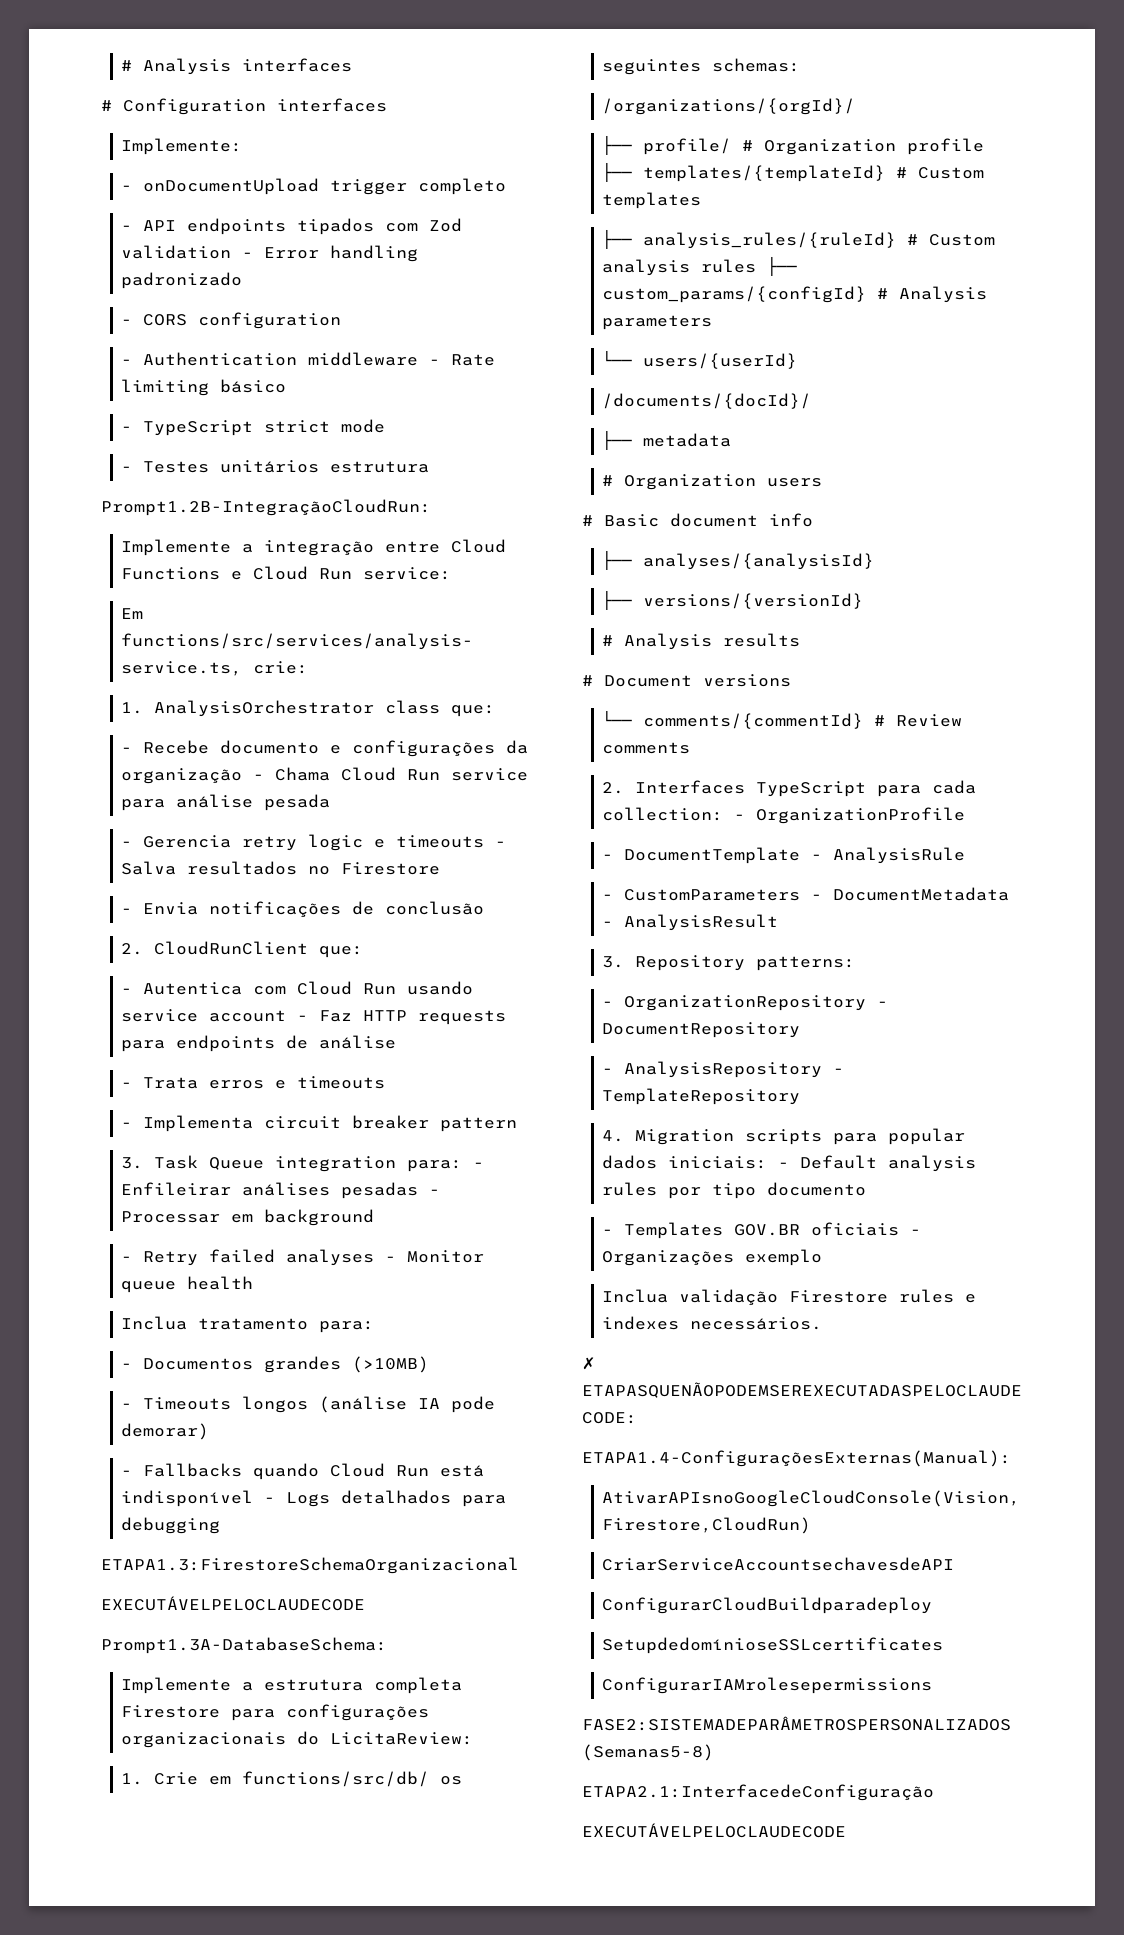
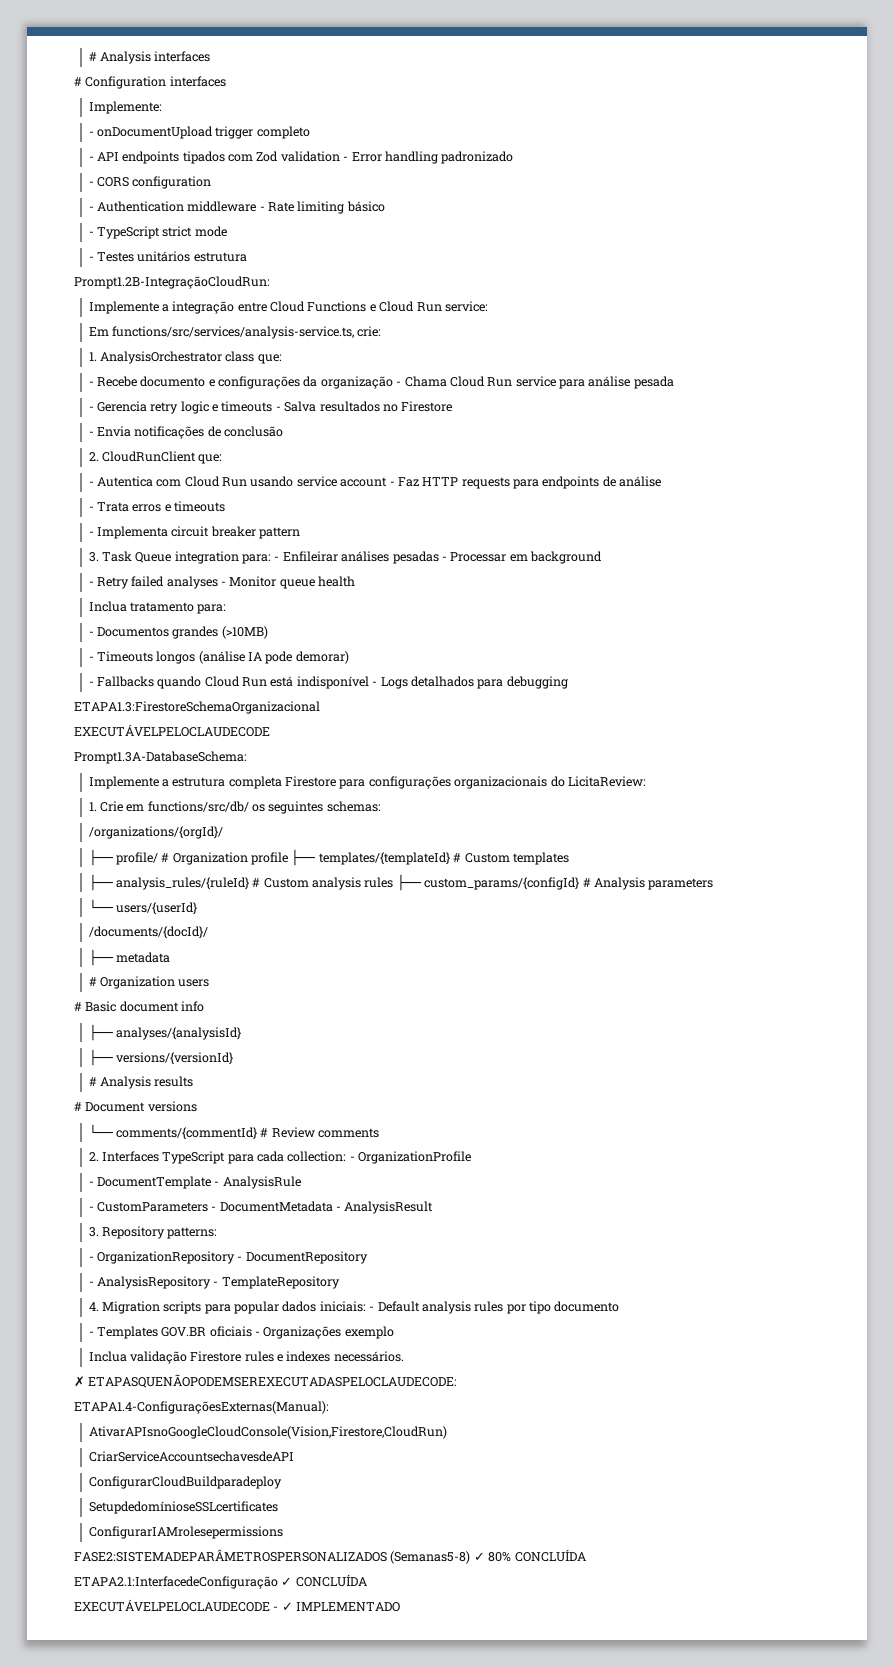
(714, 1752) none -> [473,1549,586,1562] ✓ 80% CONCLUÍDA
[582,1823,846,1838] // EXECUTÁVELPELOCLAUDECODE -> [281,1574,367,1587] [74,1599,401,1612] ✓ CONCLUÍDA // EXECUTÁVELPELOCLAUDECODE - ✓ IMPLEMENTADO

